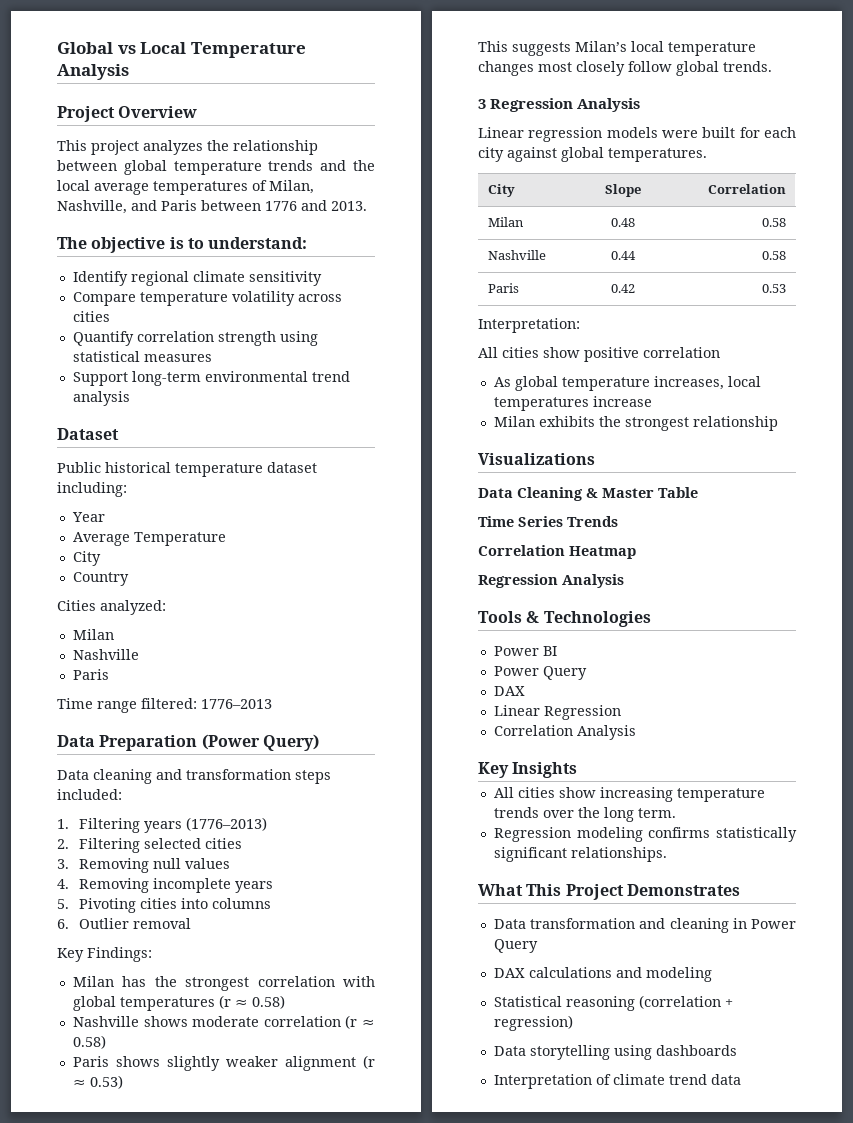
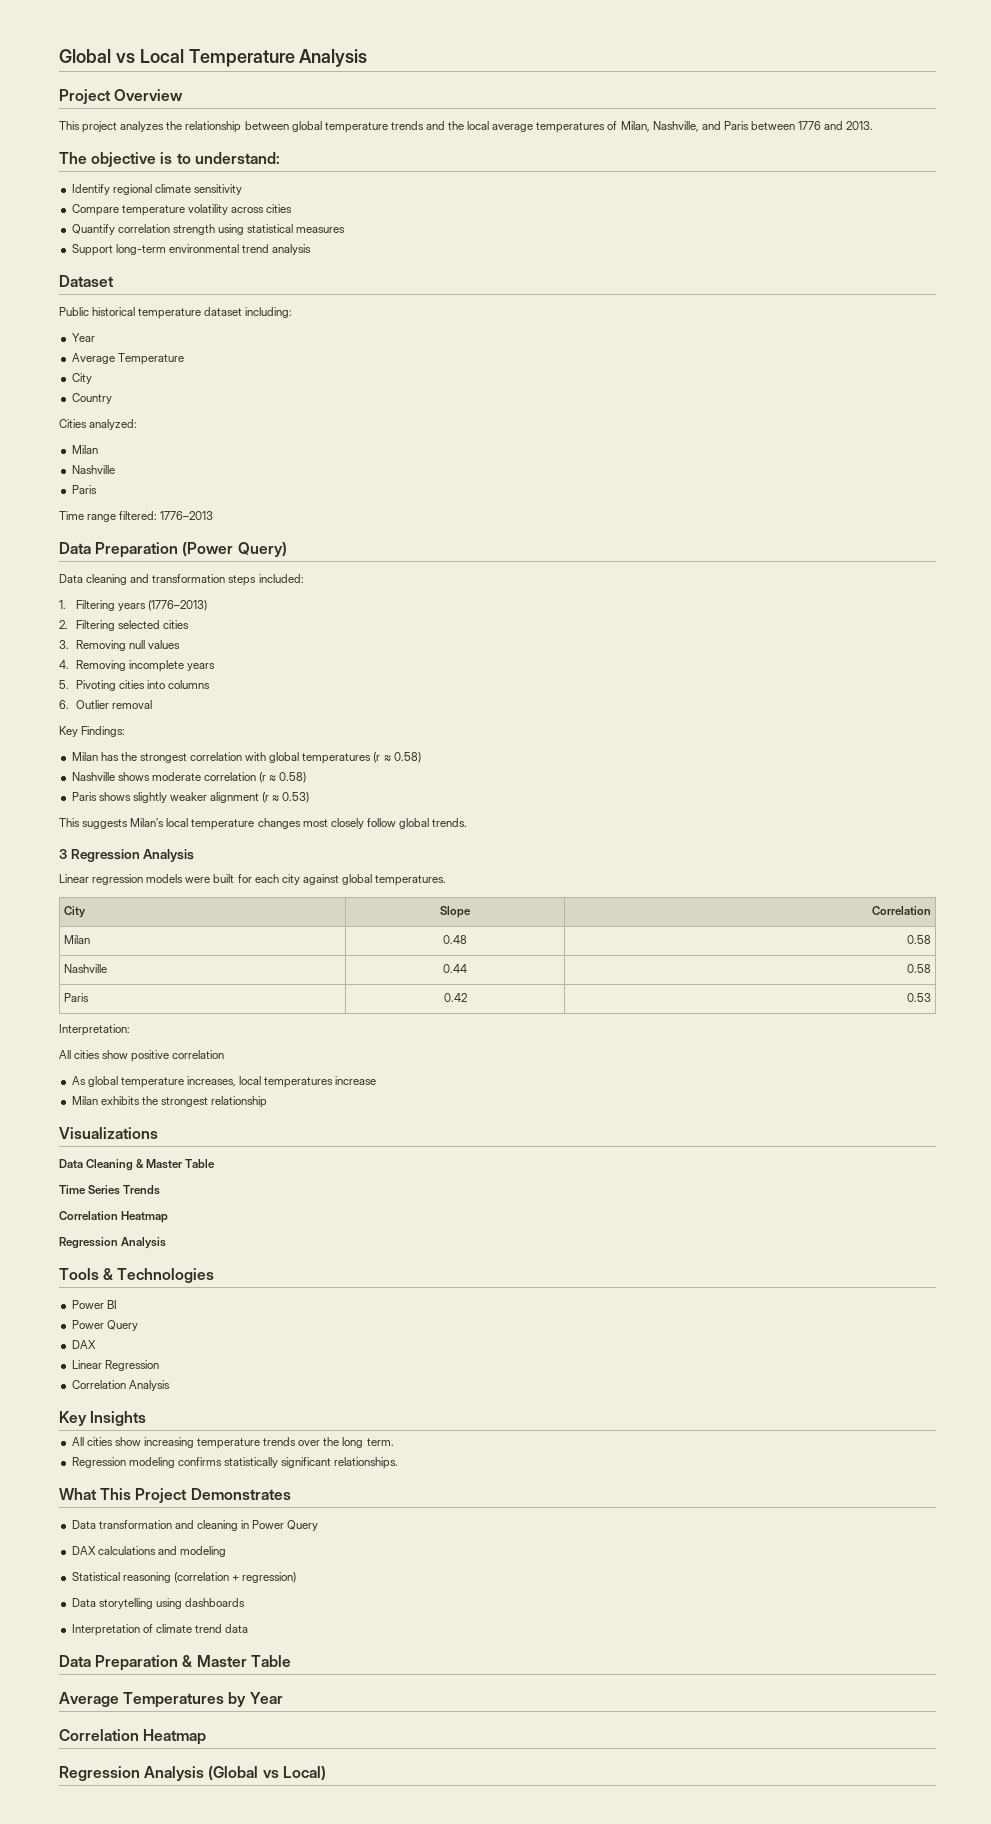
(741, 1079) none -> [59,1655,291,1671] [59,1692,283,1708] [59,1729,207,1745] [59,1766,326,1781] // Data Preparation & Master Table // Average Temperatures by Year // Correlation Heatmap // Regression Analysis (Global vs Local)

